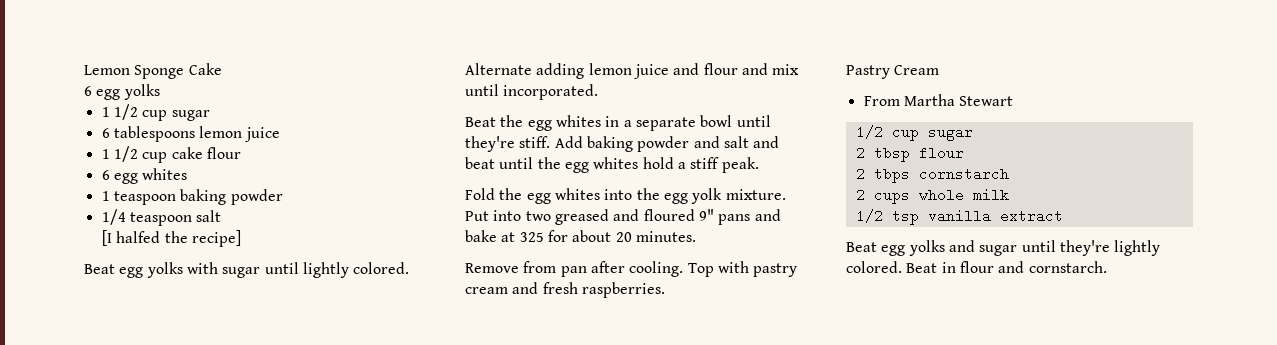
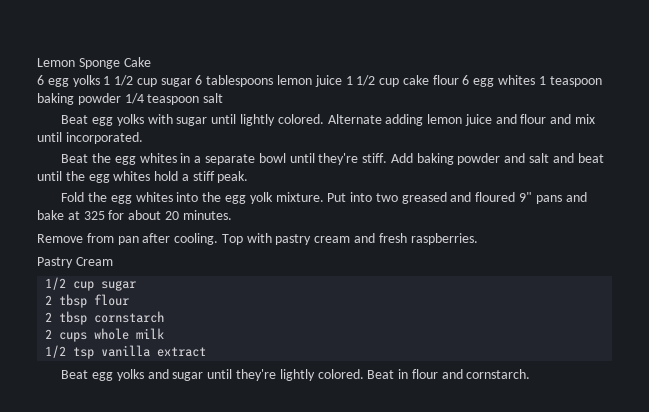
(160, 92) // -> (100, 81) none
(210, 115) // -> (192, 82) none
(280, 134) // -> (342, 81) none
(241, 153) // -> (459, 80) none
(188, 174) // -> (536, 80) none
(283, 197) // -> (121, 99) none
[101,230,241,247] // [I halfed the recipe] -> (224, 98) none
[863,94,1014,106] // From Martha Stewart -> (113, 261) none
[873,167,910,183] tbps -> [59,311,88,325] tbsp

